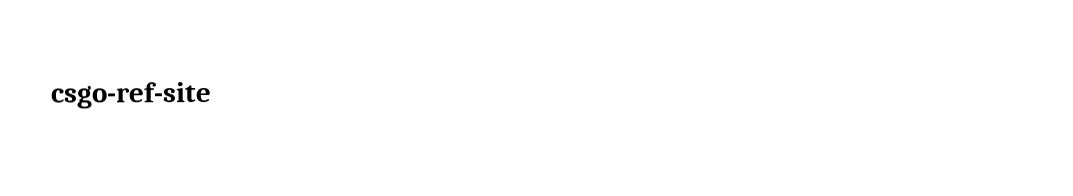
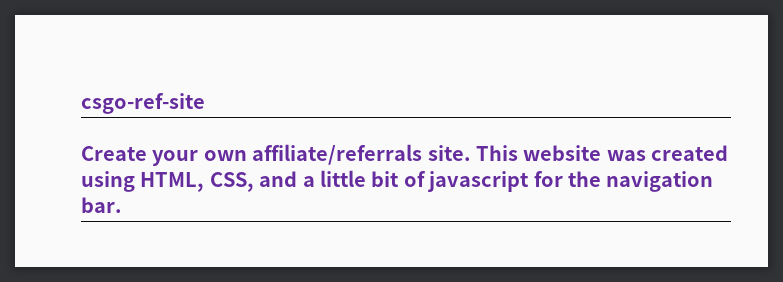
(212, 95) none -> [81,144,729,166] [81,170,714,192] [81,197,122,213] // Create your own affiliate/referrals site. This website was created using HTML, CSS, and a little bit of javascript for the navigation bar.

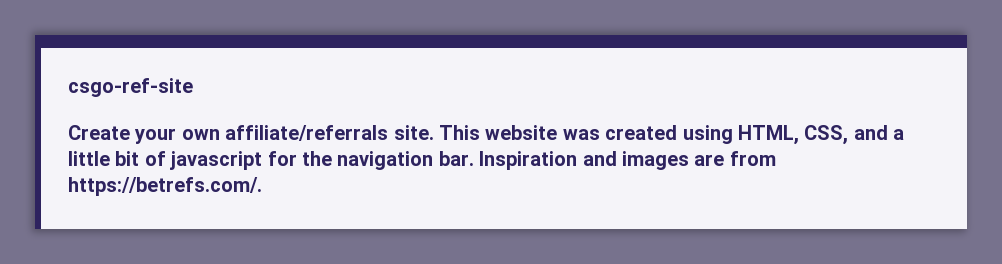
(122, 205) none -> [479,151,776,170] [68,177,262,196] Inspiration and images are from https://betrefs.com/.

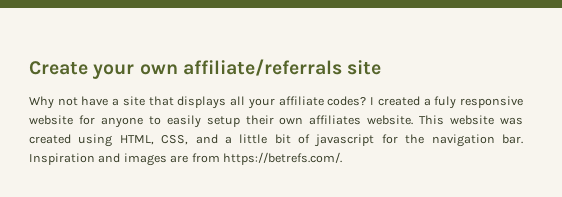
[68,78,193,97] csgo-ref-site // -> (29, 68) none
[393,125,434,140] site. -> [347,60,382,75] [29,96,523,109] [29,115,414,128] site // Why not have a site that displays all your affiliate codes? I created a fuly responsive website for anyone to easily setup their own affiliates website.

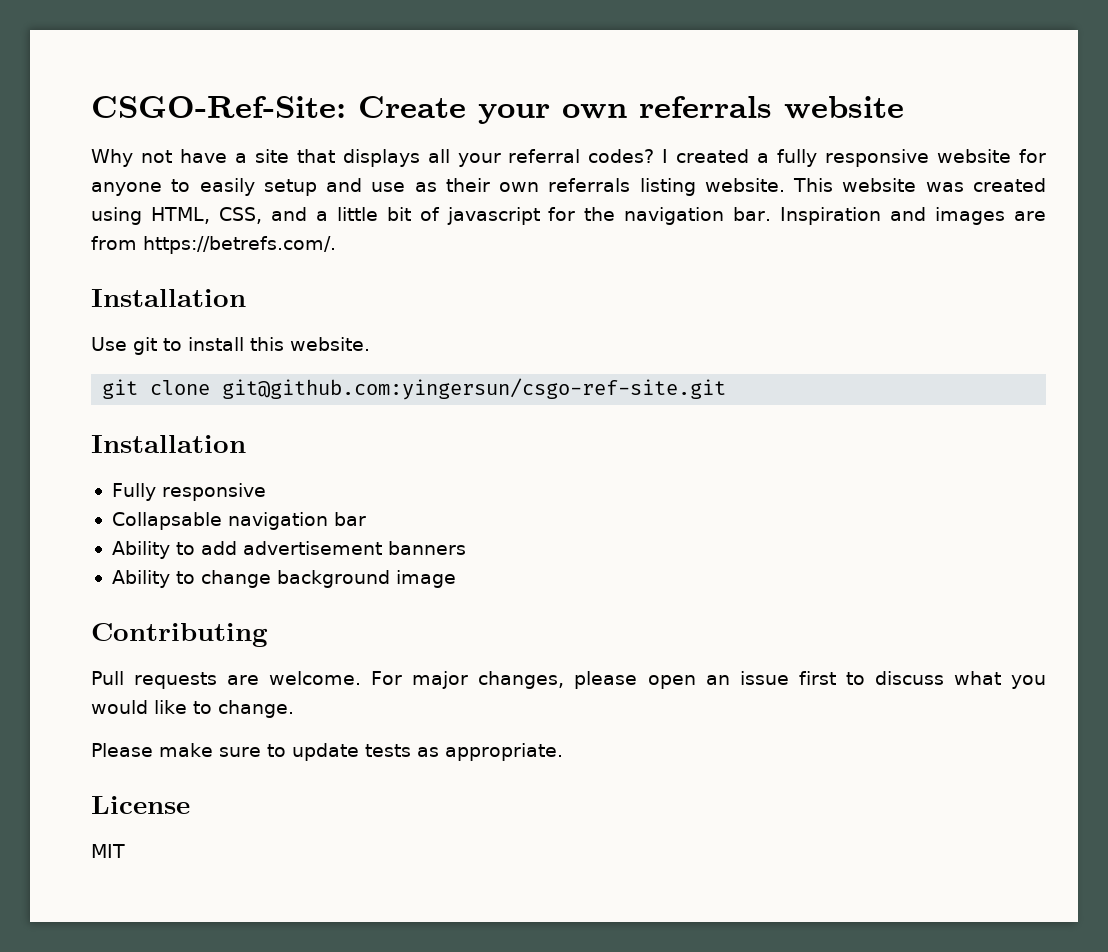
(29, 68) none -> [91,96,346,118] CSGO-Ref-Site:
[182,59,382,76] affiliate/referrals site -> [639,96,904,119] referrals website
[278,96,324,106] affiliate -> [508,149,581,163] referral
[434,96,457,109] fuly -> [777,149,818,167] fully
[245,115,362,125] their own affiliates -> [326,178,696,196] and use as their own referrals listing
(342, 158) none -> [91,289,246,307] [91,337,370,355] [102,378,727,400] [91,435,246,453] [111,483,266,501] [111,512,366,530] [111,541,466,559] [111,570,456,588] [91,623,268,647] [91,671,1047,689] [91,700,294,718] [91,743,563,761] [91,796,190,814] [91,844,125,858] // Installation // Use git to install this website. // git clone git@github.com:yingersun/csgo-ref-site.git // Installation // Fully responsive // Collapsable navigation bar // Ability to add advertisement banners // Ability to change background image // Contributing // Pull requests are welcome. For major changes, please open an issue first to discuss what you would like to change. // Please make sure to update tests as appropriate. // License // MIT

